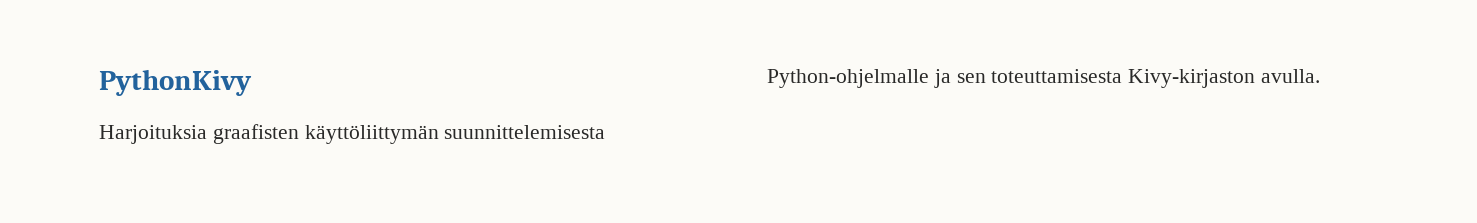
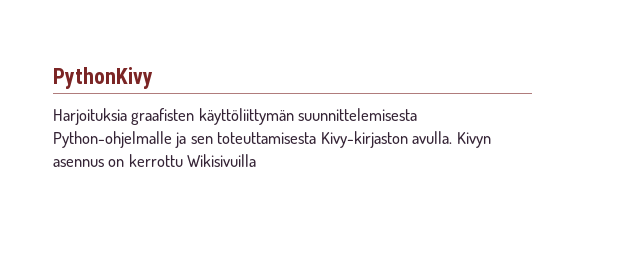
(1321, 76) none -> [456,132,491,148] [53,154,257,167] Kivyn asennus on kerrottu Wikisivuilla

